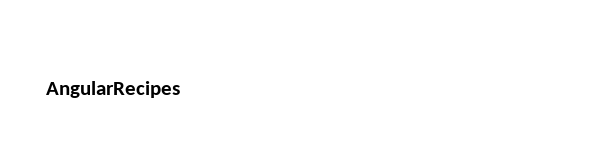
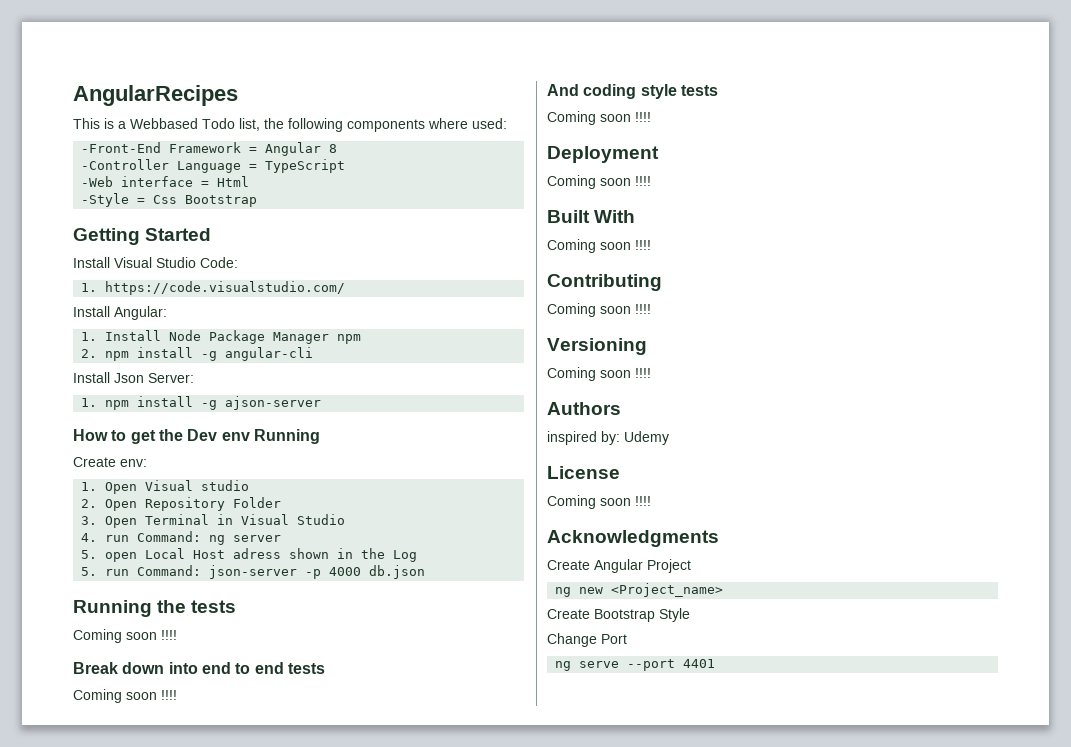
(180, 89) none -> [73,118,507,132] [81,142,338,156] [81,159,346,173] [81,176,250,187] [81,193,258,207] [73,228,212,245] [73,257,238,268] [81,281,346,295] [73,306,167,320] [81,330,362,344] [81,347,314,361] [73,372,194,383] [81,396,322,410] [73,429,320,444] [73,457,147,467] [81,480,250,494] [81,497,282,511] [81,514,346,528] [81,531,282,545] [81,548,418,562] [81,565,426,579] [73,600,237,617] [73,629,177,643] [73,662,325,674] [73,689,177,703] [547,84,718,99] [547,111,651,125] [547,146,659,163] [547,175,651,189] [547,210,636,223] [547,239,651,253] [547,274,662,291] [547,303,651,317] [547,338,647,355] [547,367,651,381] [547,402,621,415] [547,431,669,445] [547,466,620,479] [547,495,651,509] [547,530,719,547] [547,559,691,573] [555,583,724,597] [547,608,690,622] [547,633,627,647] [555,659,716,671] // This is a Webbased Todo list, the following components where used: // -Front-End Framework = Angular 8 // -Controller Language = TypeScript // -Web interface = Html // -Style = Css Bootstrap // Getting Started // Install Visual Studio Code: // 1. https://code.visualstudio.com/ // Install Angular: // 1. Install Node Package Manager npm // 2. npm install -g angular-cli // Install Json Server: // 1. npm install -g ajson-server // How to get the Dev env Running // Create env: // 1. Open Visual studio // 2. Open Repository Folder // 3. Open Terminal in Visual Studio // 4. run Command: ng server // 5. open Local Host adress shown in the Log // 5. run Command: json-server -p 4000 db.json // Running the tests // Coming soon !!!! // Break down into end to end tests // Coming soon !!!! // And coding style tests // Coming soon !!!! // Deployment // Coming soon !!!! // Built With // Coming soon !!!! // Contributing // Coming soon !!!! // Versioning // Coming soon !!!! // Authors // inspired by: Udemy // License // Coming soon !!!! // Acknowledgments // Create Angular Project // ng new <Project_name> // Create Bootstrap Style // Change Port // ng serve --port 4401

